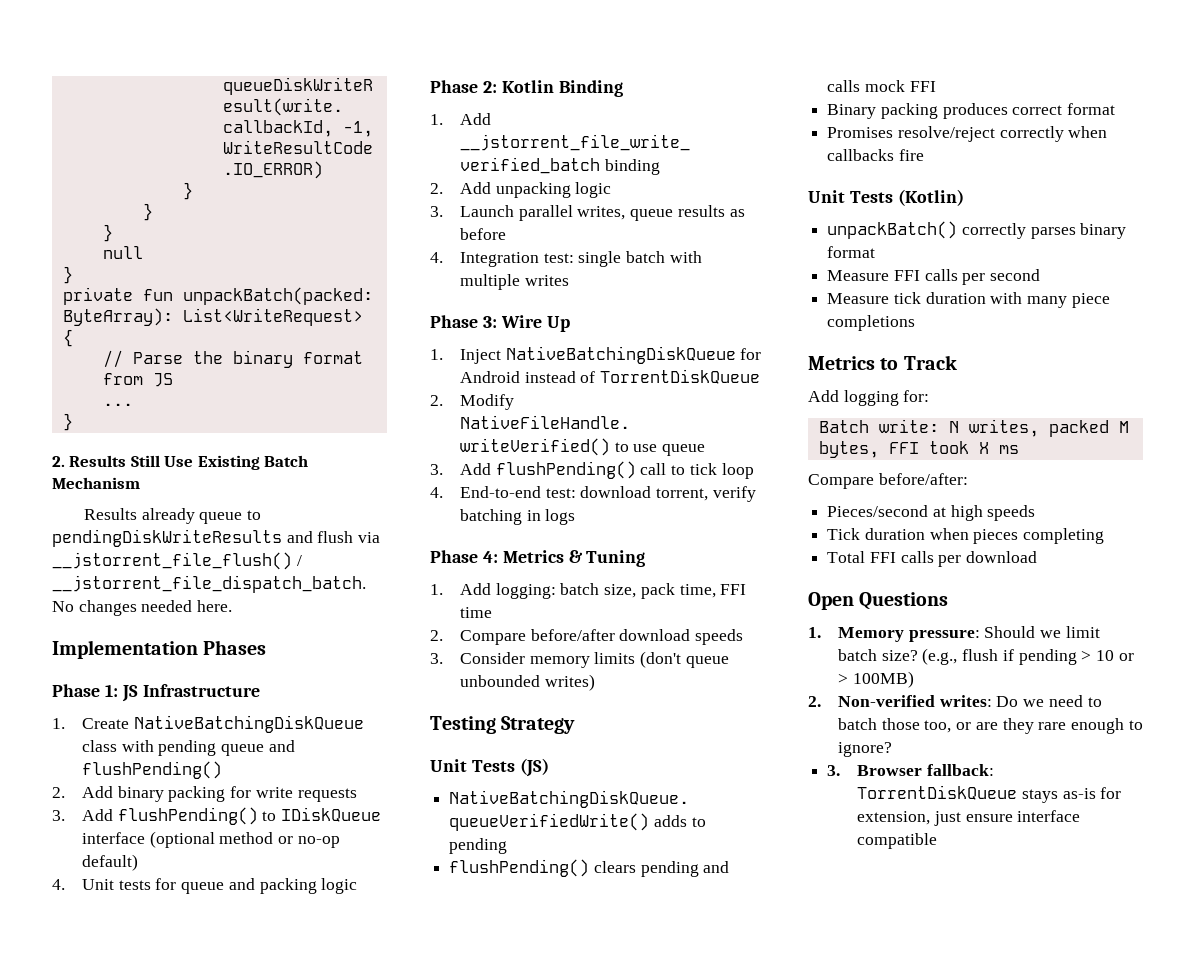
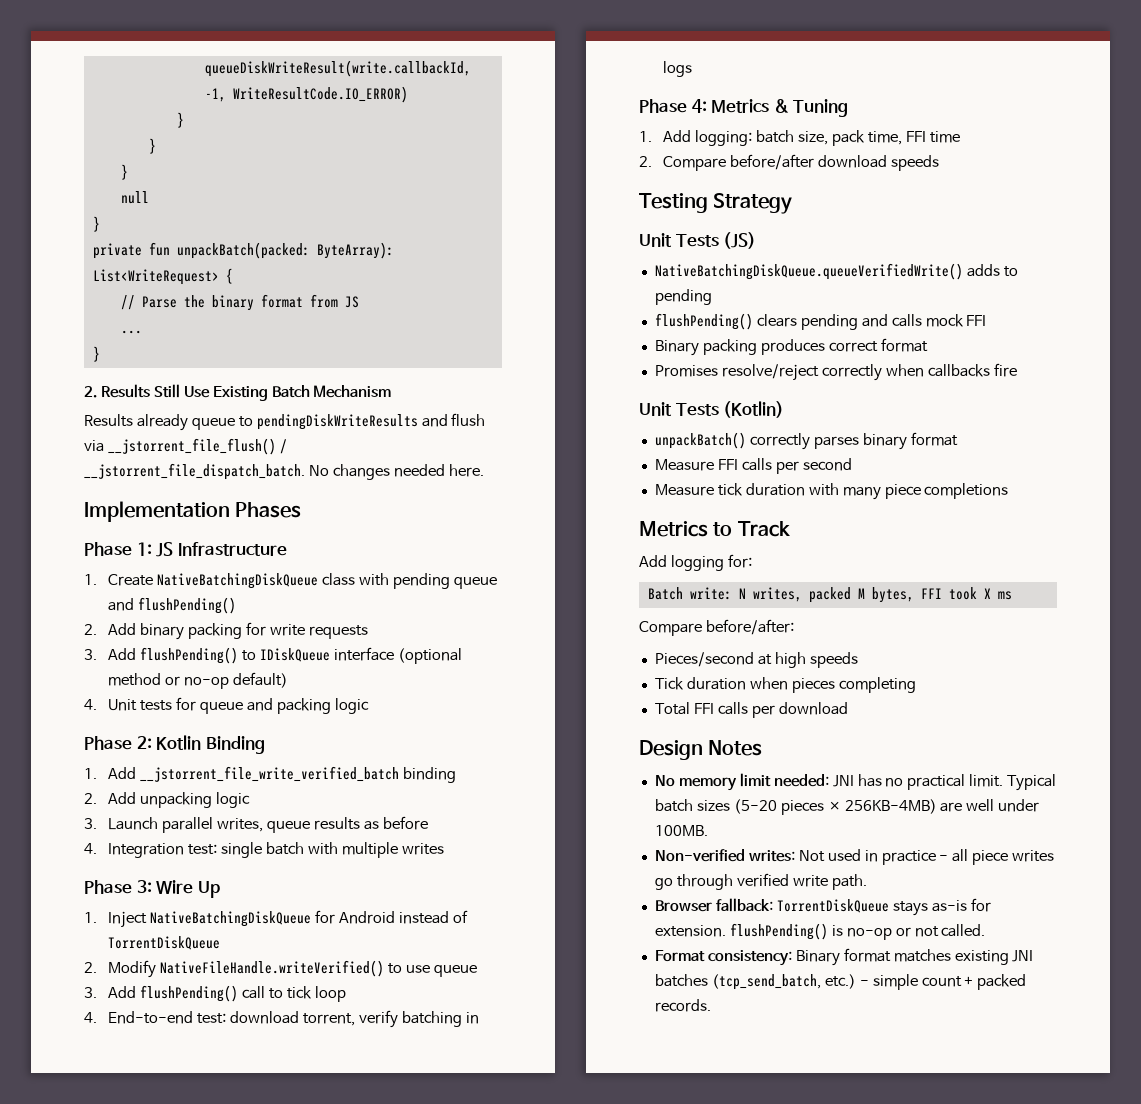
[430,651,729,668] [459,674,595,691] // 3. Consider memory limits (don't queue unbounded writes) -> (939, 163) none
[808,592,949,610] [808,626,1100,642] [837,648,1134,665] [837,671,914,688] [808,695,1102,707] [837,718,1143,734] [837,742,892,757] [827,765,841,776] Open Questions // 1. Memory pressure: Should we limit batch size? (e.g., flush if pending > 10 or > 100MB) // 2. Non-verified writes: Do we need to batch those too, or are they rare enough to ignore? // 3. -> [639,740,763,760] [654,773,1057,791] [654,799,1040,815] [654,825,708,836] [654,849,1055,865] [654,873,867,890] Design Notes // No memory limit needed: JNI has no practical limit. Typical batch sizes (5-20 pieces × 256KB-4MB) are well under 100MB. // Non-verified writes: Not used in practice - all piece writes go through verified write path. //
[857,810,1081,826] [857,833,938,849] extension, just ensure interface compatible -> [654,923,986,940] [654,948,1034,966] [654,974,1027,990] [654,999,711,1012] extension. flushPending() is no-op or not called. // Format consistency: Binary format matches existing JNI batches (tcp_send_batch, etc.) - simple count + packed records.

